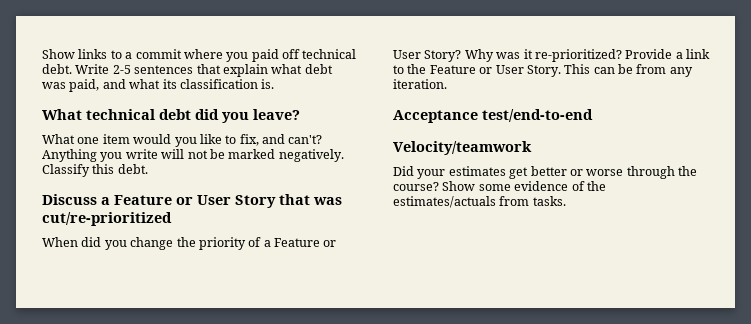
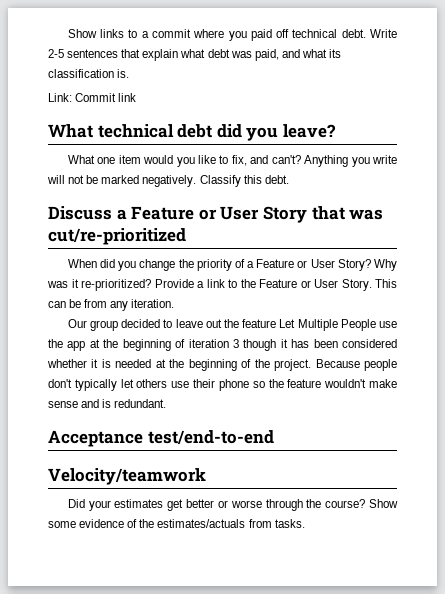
(275, 84) none -> [48,93,137,102] // Link: Commit link
(447, 84) none -> [67,319,397,331] [48,339,397,351] [47,359,397,371] [48,379,397,391] [48,399,167,408] // Our group decided to leave out the feature Let Multiple People use the app at the beginning of iteration 3 though it has been considered whether it is needed at the beginning of the project. Because people don't typically let others use their phone so the feature wouldn't make sense and is redundant.

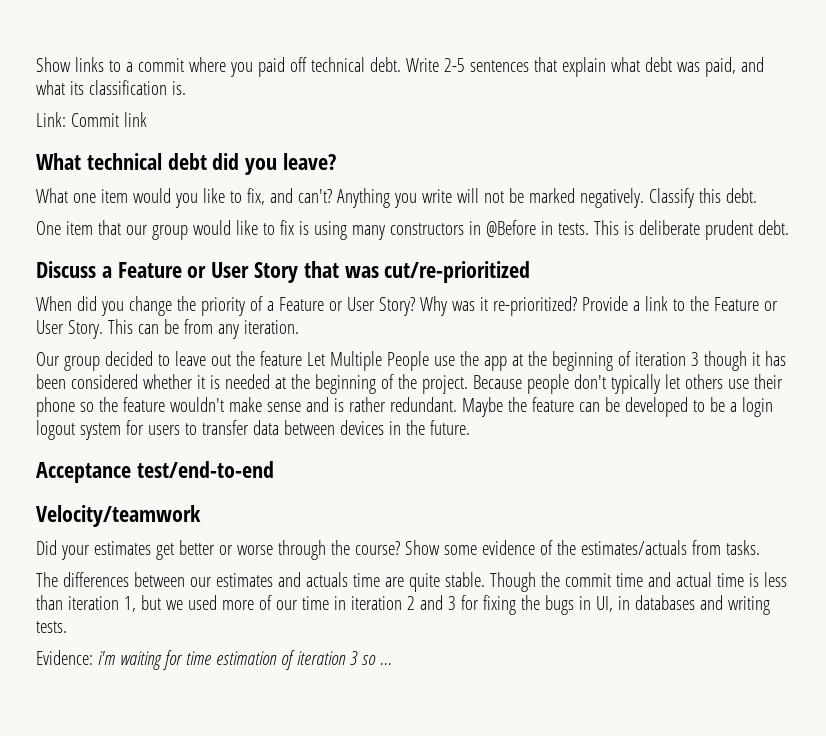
(289, 179) none -> [36,220,789,240] // One item that our group would like to fix is using many constructors in @Before in tests. This is deliberate prudent debt.
(112, 403) none -> [348,397,386,412] rather
(167, 403) none -> [461,397,773,417] [36,420,470,440] Maybe the feature can be developed to be a login logout system for users to transfer data between devices in the future.
(305, 523) none -> [36,572,787,592] [36,595,770,615] [36,621,67,633] [36,650,392,670] // The differences between our estimates and actuals time are quite stable. Though the commit time and actual time is less than iteration 1, but we used more of our time in iteration 2 and 3 for fixing the bugs in UI, in databases and writing tests. // Evidence: i'm waiting for time estimation of iteration 3 so ...

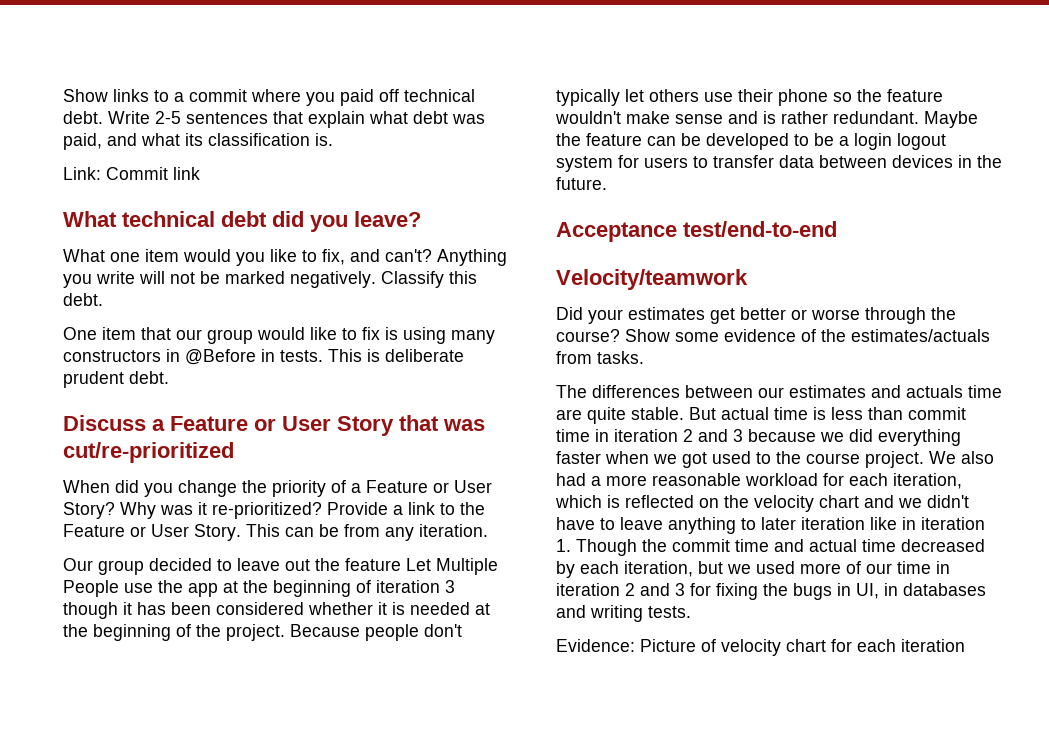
(485, 579) none -> [689,407,966,420] [556,429,961,446] [556,451,994,468] [556,473,962,489] [555,495,969,512] [556,517,985,534] [556,539,571,552] But actual time is less than commit time in iteration 2 and 3 because we did everything faster when we got used to the course project. We also had a more reasonable workload for each iteration, which is reflected on the velocity chart and we didn't have to leave anything to later iteration like in iteration 1.
[748,572,787,587] [36,595,136,612] is less than iteration 1, -> [901,539,985,552] [556,561,693,578] decreased by each iteration,
[97,650,392,670] i'm waiting for time estimation of iteration 3 so ... -> [640,639,965,656] Picture of velocity chart for each iteration

